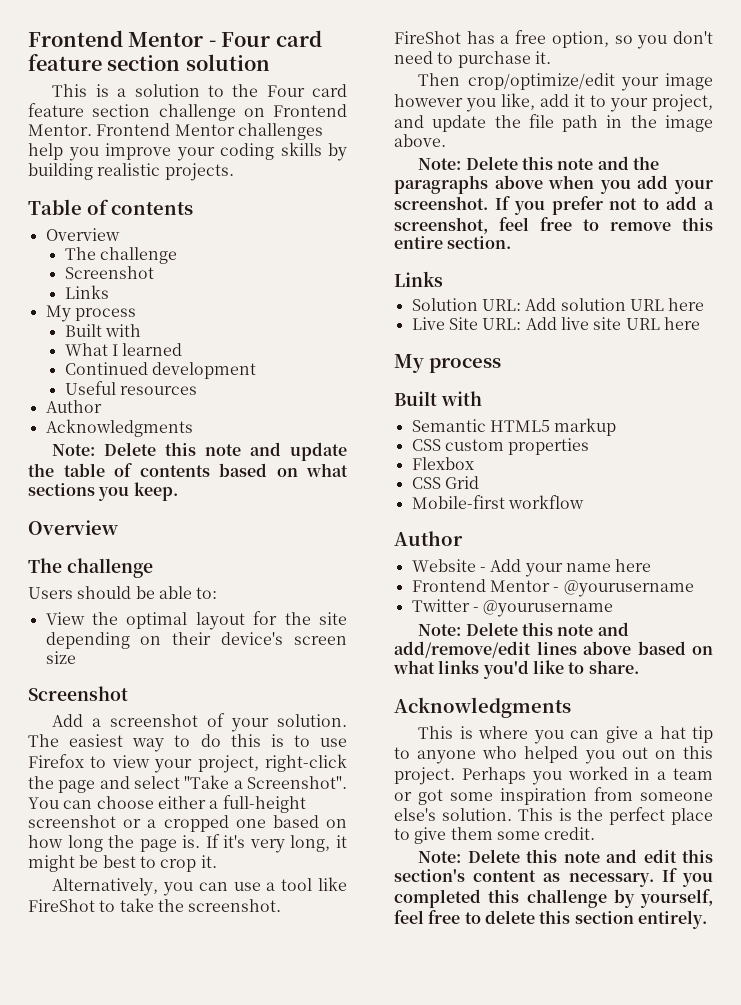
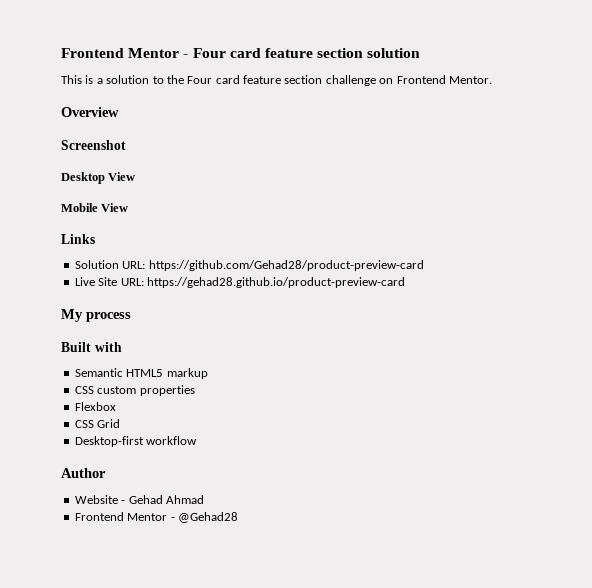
[96,123,323,140] [28,142,347,161] [28,163,234,181] [28,199,193,215] [45,228,120,241] [64,247,178,264] [64,266,154,279] [64,285,109,299] [45,305,136,322] [64,324,142,337] [64,343,183,356] [64,362,257,379] [64,381,198,395] [45,400,102,413] [45,419,193,437] [52,442,347,461] [28,463,348,477] [28,482,178,501] [28,520,119,535] [28,558,153,578] [28,586,218,599] [45,611,347,630] [45,632,347,649] [45,651,76,664] [28,686,128,701] [52,713,348,732] [28,734,347,752] [28,754,347,773] [28,775,347,793] [28,795,306,813] [28,815,347,832] [28,834,347,853] [28,855,217,872] [52,877,347,896] [28,898,282,912] [394,30,713,49] [394,51,551,68] [418,73,713,91] [394,93,713,112] [394,114,713,132] [394,134,446,147] [418,156,660,170] [394,175,713,194] [394,196,714,215] [394,217,713,234] [394,236,512,249] Frontend Mentor challenges help you improve your coding skills by building realistic projects. // Table of contents // Overview // The challenge // Screenshot // Links // My process // Built with // What I learned // Continued development // Useful resources // Author // Acknowledgments // Note: Delete this note and update the table of contents based on what sections you keep. // Overview // The challenge // Users should be able to: // View the optimal layout for the site depending on their device's screen size // Screenshot // Add a screenshot of your solution. The easiest way to do this is to use Firefox to view your project, right-click the page and select "Take a Screenshot". You can choose either a full-height screenshot or a cropped one based on how long the page is. If it's very long, it might be best to crop it. // Alternatively, you can use a tool like FireShot to take the screenshot. FireShot has a free option, so you don't need to purchase it. // Then crop/optimize/edit your image however you like, add it to your project, and update the file path in the image above. // Note: Delete this note and the paragraphs above when you add your screenshot. If you prefer not to add a screenshot, feel free to remove this entire section. -> [61,107,119,117] [61,140,126,150] [61,172,136,184] [61,203,129,212] // Overview // Screenshot // Desktop View // Mobile View
[525,298,705,311] Add solution URL here -> [148,260,424,271] https://github.com/Gehad28/product-preview-card
[525,317,700,330] Add live site URL here -> [146,277,405,288] https://gehad28.github.io/product-preview-card
[411,495,505,509] Mobile-first -> [74,436,144,447] Desktop-first
[490,559,652,577] [411,579,694,597] [411,599,614,617] [418,622,629,636] [394,641,713,658] [393,660,639,679] [394,697,571,718] [418,726,713,744] [394,746,713,764] [394,766,713,785] [394,787,713,805] [394,807,713,825] [394,827,596,844] [418,849,713,863] [394,868,713,887] [394,889,713,908] [394,910,707,929] Add your name here // Frontend Mentor - @yourusername // Twitter - @yourusername // Note: Delete this note and add/remove/edit lines above based on what links you'd like to share. // Acknowledgments // This is where you can give a hat tip to anyone who helped you out on this project. Perhaps you worked in a team or got some inspiration from someone else's solution. This is the perfect place to give them some credit. // Note: Delete this note and edit this section's content as necessary. If you completed this challenge by yourself, feel free to delete this section entirely. -> [128,495,204,504] [74,512,238,523] Gehad Ahmad // Frontend Mentor - @Gehad28

